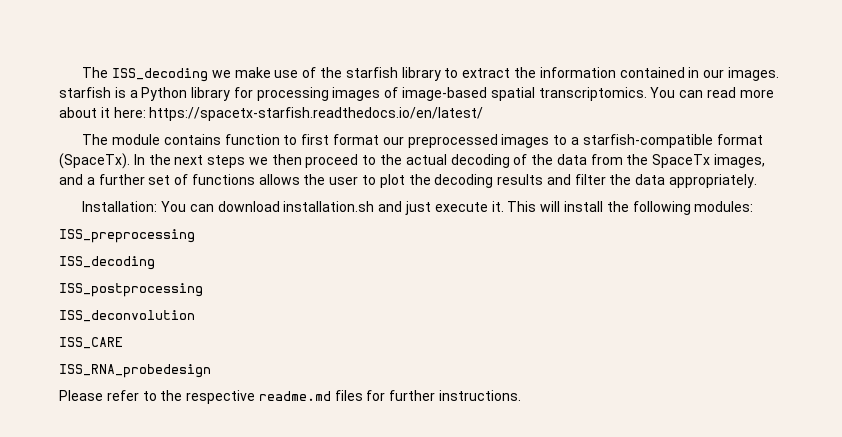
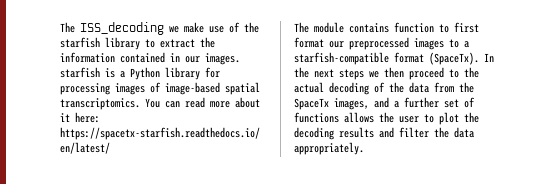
[82,201,754,215] [59,229,195,243] [59,256,155,270] [59,283,203,297] [59,310,195,322] [59,337,123,349] [59,364,211,378] [59,390,522,404] // Installation: You can download installation.sh and just execute it. This will install the following modules: // ISS_preprocessing // ISS_decoding // ISS_postprocessing // ISS_deconvolution // ISS_CARE // ISS_RNA_probedesign // Please refer to the respective readme.md files for further instructions. -> (364, 148) none

